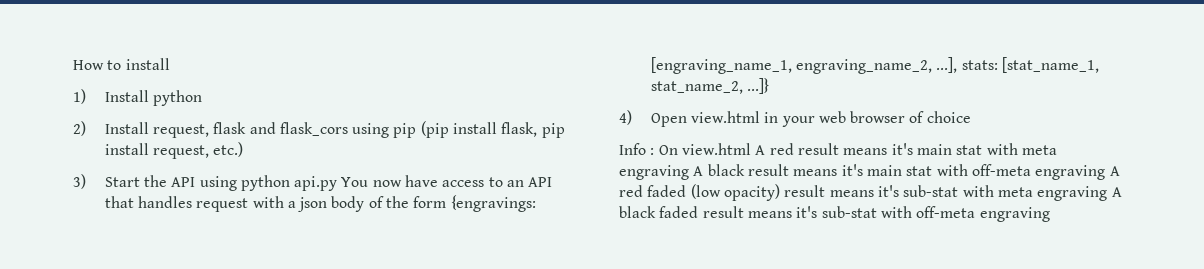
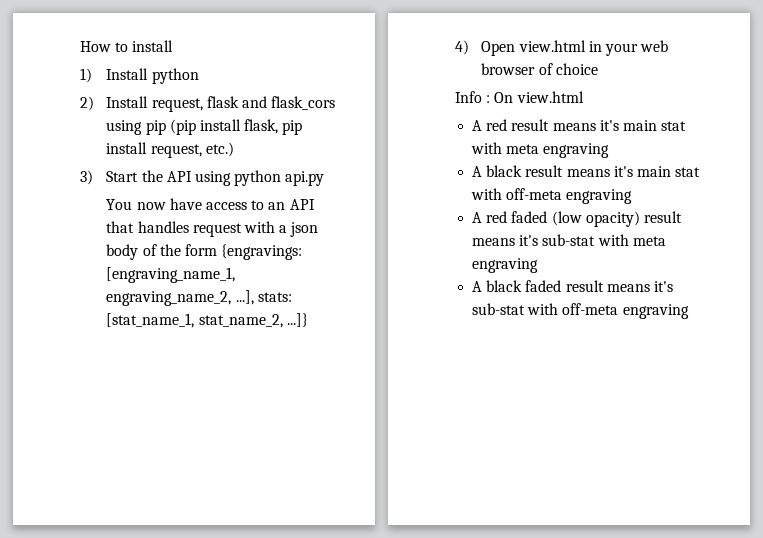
(338, 183) none -> (325, 178) //
(751, 149) none -> (584, 97) //
(689, 172) none -> (610, 150) //
(1106, 172) none -> (633, 196) //
(1108, 193) none -> (539, 265) //

